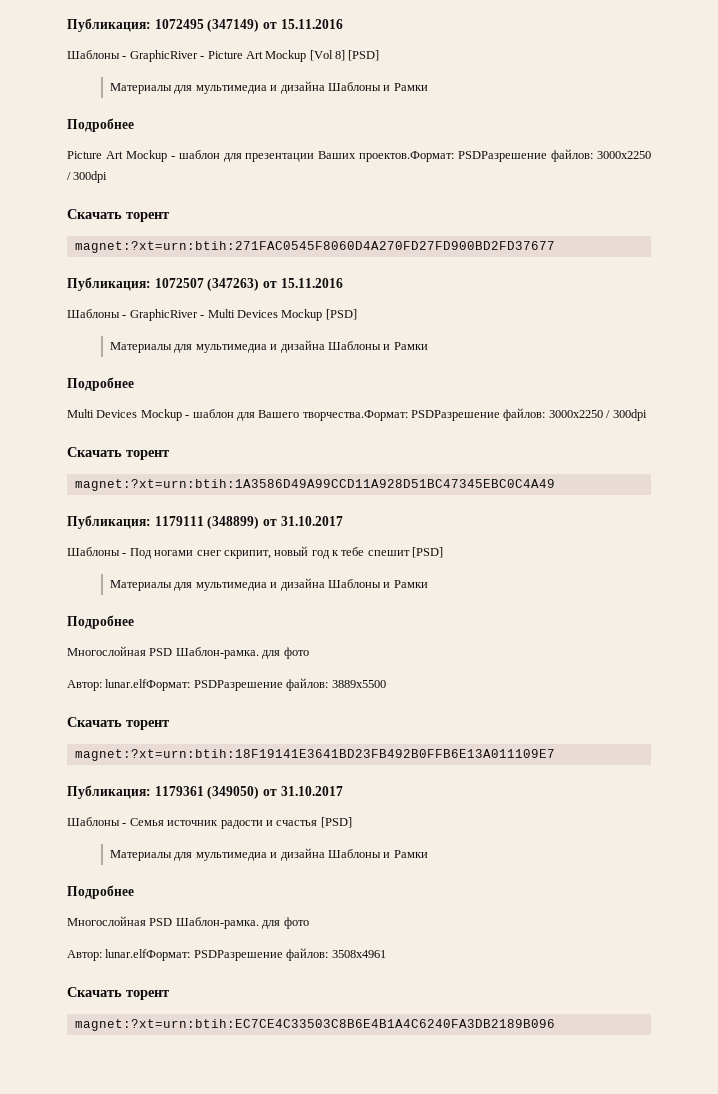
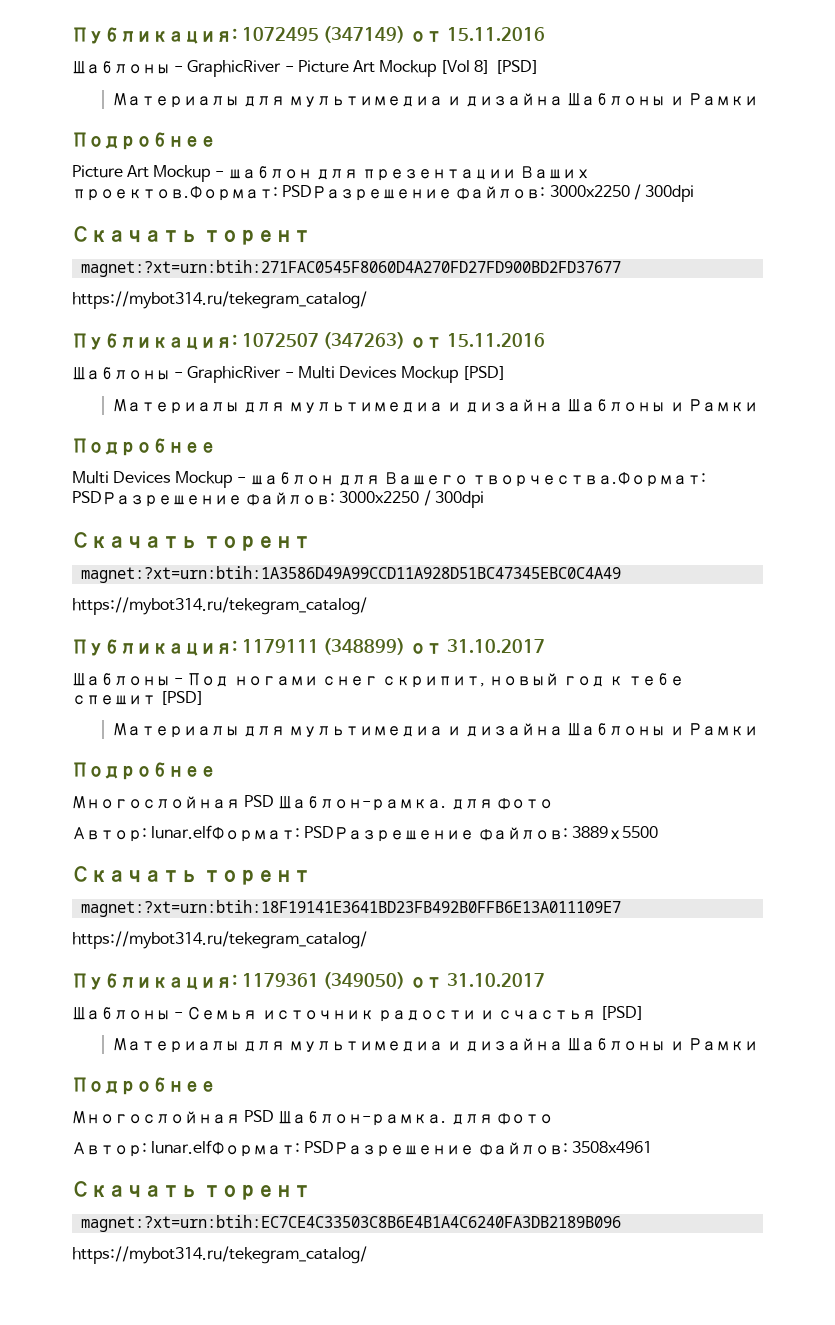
(555, 247) none -> [72,291,367,309] // https://mybot314.ru/tekegram_catalog/
(555, 485) none -> [72,597,367,615] // https://mybot314.ru/tekegram_catalog/
(555, 755) none -> [72,931,367,949] // https://mybot314.ru/tekegram_catalog/
(555, 1025) none -> [72,1246,367,1264] // https://mybot314.ru/tekegram_catalog/

